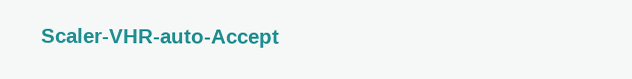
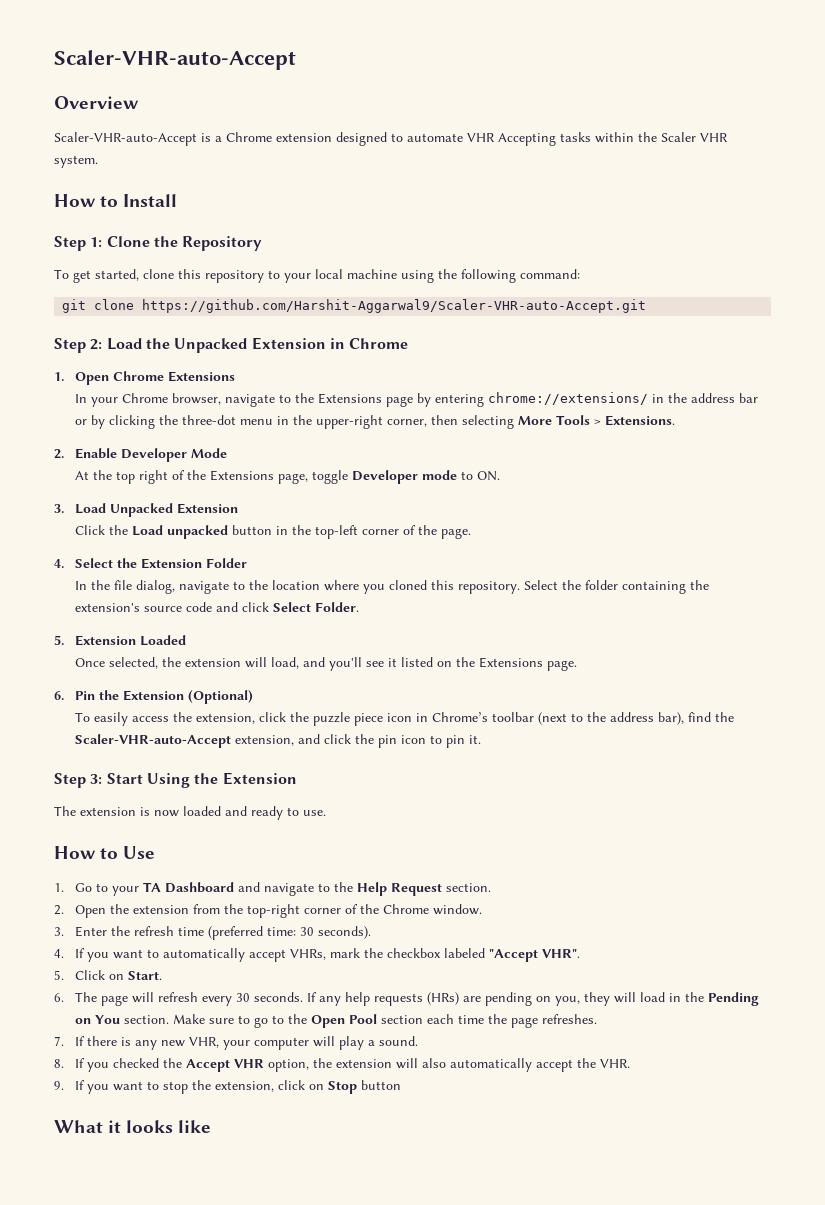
[40,27,280,48] Scaler-VHR-auto-Accept -> [54,50,296,70] [54,96,139,109] [54,132,728,146] [54,155,98,168] [54,194,178,207] [54,236,263,251] [54,269,580,283] [62,299,647,313] [54,337,409,353] [54,371,235,385] [74,392,758,407] [74,415,675,429] [54,448,227,462] [74,470,500,484] [54,503,238,517] [74,525,471,539] [54,558,247,569] [74,580,709,594] [74,602,359,612] [54,635,186,646] [74,657,577,671] [54,690,253,704] [74,712,734,726] [74,734,481,748] [54,772,297,788] [54,806,326,820] [54,846,156,859] [54,882,491,896] [54,904,482,918] [54,926,371,940] [54,948,580,962] [54,970,162,980] [54,992,759,1006] [74,1014,597,1028] [54,1036,418,1050] [54,1058,630,1072] [54,1080,401,1094] [54,1120,212,1133] Scaler-VHR-auto-Accept // Overview // Scaler-VHR-auto-Accept is a Chrome extension designed to automate VHR Accepting tasks within the Scaler VHR system. // How to Install // Step 1: Clone the Repository // To get started, clone this repository to your local machine using the following command: // git clone https://github.com/Harshit-Aggarwal9/Scaler-VHR-auto-Accept.git // Step 2: Load the Unpacked Extension in Chrome // 1. Open Chrome Extensions // In your Chrome browser, navigate to the Extensions page by entering chrome://extensions/ in the address bar or by clicking the three-dot menu in the upper-right corner, then selecting More Tools > Extensions. // 2. Enable Developer Mode // At the top right of the Extensions page, toggle Developer mode to ON. // 3. Load Unpacked Extension // Click the Load unpacked button in the top-left corner of the page. // 4. Select the Extension Folder // In the file dialog, navigate to the location where you cloned this repository. Select the folder containing the extension's source code and click Select Folder. // 5. Extension Loaded // Once selected, the extension will load, and you'll see it listed on the Extensions page. // 6. Pin the Extension (Optional) // To easily access the extension, click the puzzle piece icon in Chrome’s toolbar (next to the address bar), find the Scaler-VHR-auto-Accept extension, and click the pin icon to pin it. // Step 3: Start Using the Extension // The extension is now loaded and ready to use. // How to Use // 1. Go to your TA Dashboard and navigate to the Help Request section. // 2. Open the extension from the top-right corner of the Chrome window. // 3. Enter the refresh time (preferred time: 30 seconds). // 4. If you want to automatically accept VHRs, mark the checkbox labeled "Accept VHR". // 5. Click on Start. // 6. The page will refresh every 30 seconds. If any help requests (HRs) are pending on you, they will load in the Pending on You section. Make sure to go to the Open Pool section each time the page refreshes. // 7. If there is any new VHR, your computer will play a sound. // 8. If you checked the Accept VHR option, the extension will also automatically accept the VHR. // 9. If you want to stop the extension, click on Stop button // What it looks like

